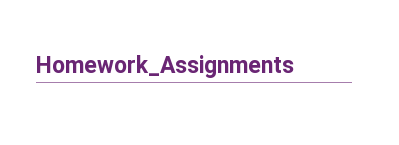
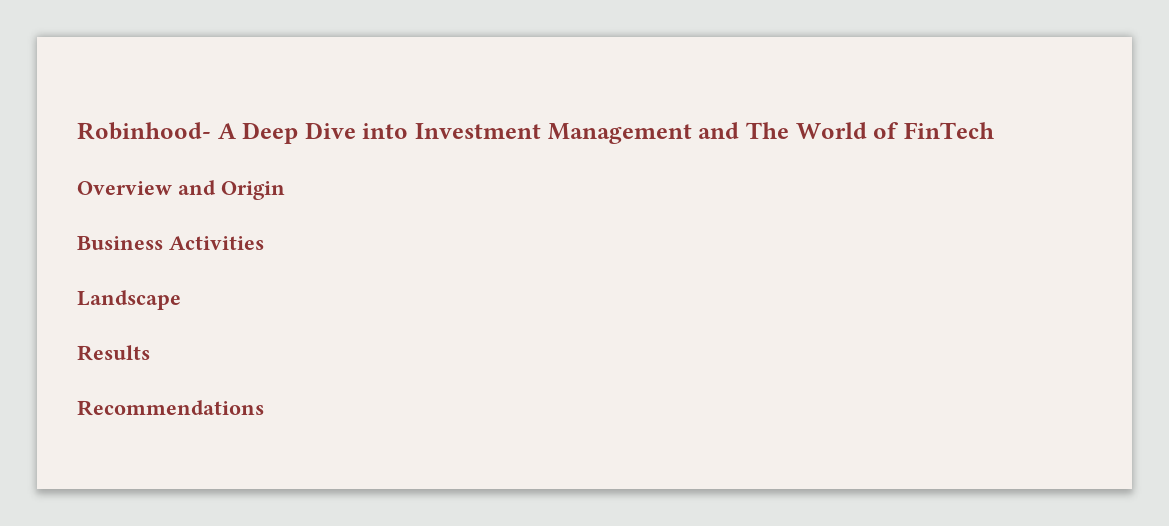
[36,55,294,78] Homework_Assignments -> [77,122,994,144] [77,180,285,200] [77,236,264,250] [77,290,181,310] [77,345,150,361] [77,400,264,416] Robinhood- A Deep Dive into Investment Management and The World of FinTech // Overview and Origin // Business Activities // Landscape // Results // Recommendations

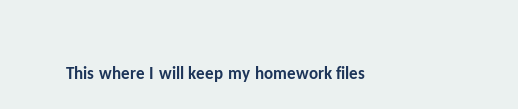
[77,122,994,144] [77,180,285,200] [77,236,264,250] [77,290,181,310] [77,345,150,361] [77,400,264,416] Robinhood- A Deep Dive into Investment Management and The World of FinTech // Overview and Origin // Business Activities // Landscape // Results // Recommendations -> [66,66,366,82] This where I will keep my homework files

